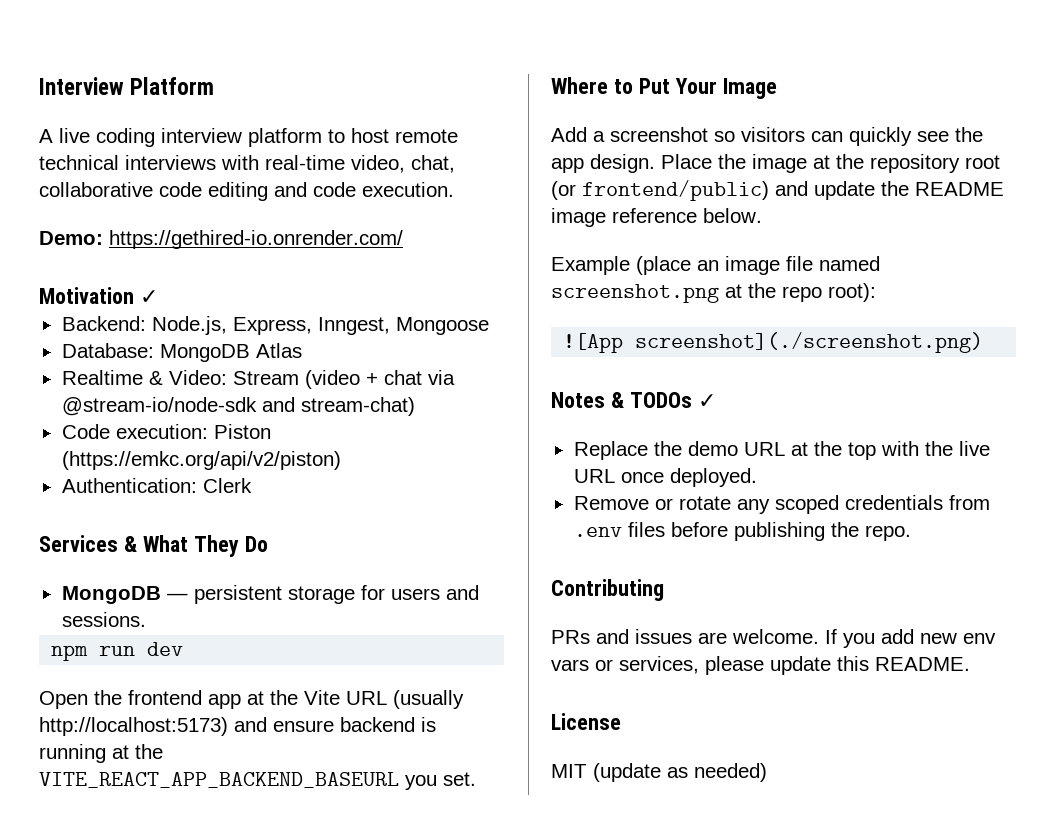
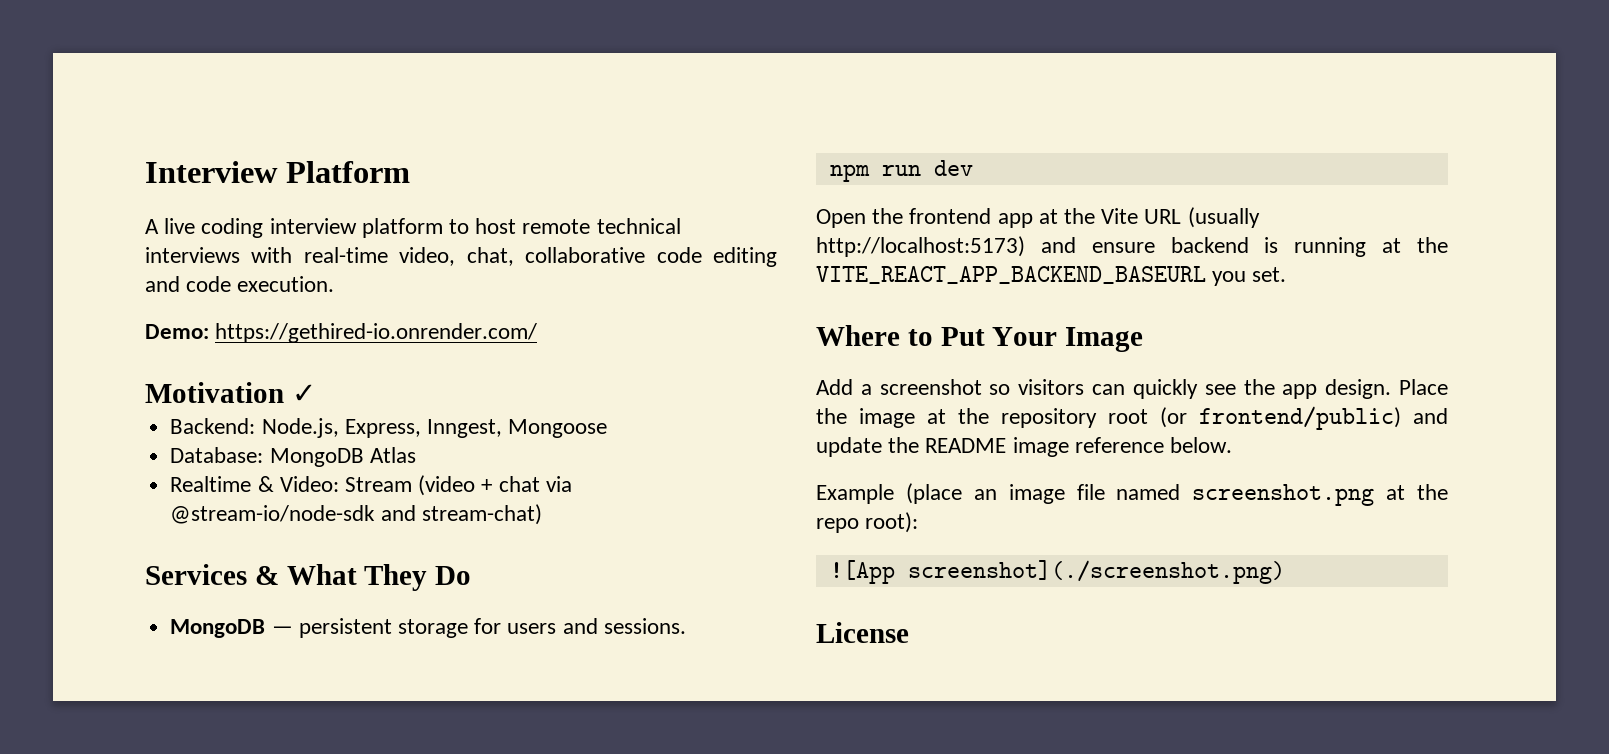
[61,424,271,439] [61,451,341,470] [61,478,252,493] // Code execution: Piston (https://emkc.org/api/v2/piston) // Authentication: Clerk -> (542, 514) none
[551,392,716,408] [573,441,990,460] [573,468,757,487] [573,495,990,514] [573,522,911,541] [551,579,664,601] [551,629,996,648] [551,656,970,675] [551,713,621,730] [551,763,767,782] Notes & TODOs ✓ // Replace the demo URL at the top with the live URL once deployed. // Remove or rotate any scoped credentials from .env files before publishing the repo. // Contributing // PRs and issues are welcome. If you add new env vars or services, please update this README. // License // MIT (update as needed) -> [816,622,909,643] License

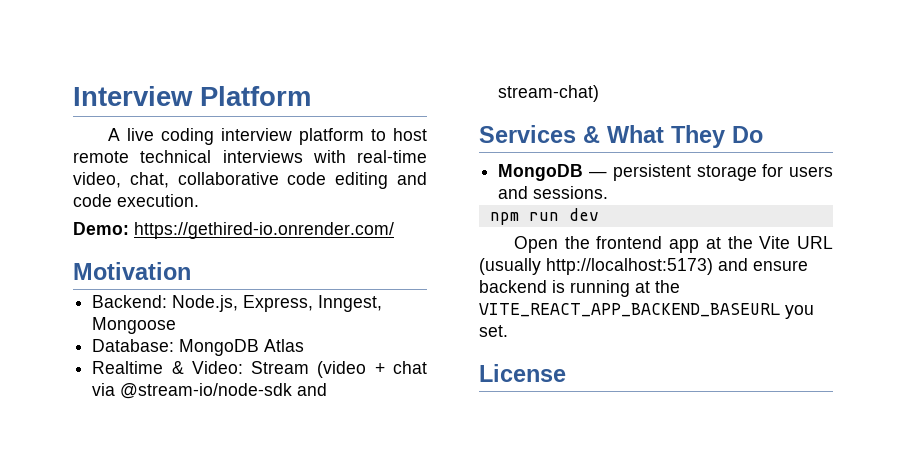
[291,384,316,403] ✓ -> (191, 271) none
[816,325,1144,352] [816,379,1448,399] [816,406,1448,430] [816,437,1233,457] [816,483,1448,506] [816,512,919,533] [829,560,1285,584] // Where to Put Your Image // Add a screenshot so visitors can quickly see the app design. Place the image at the repository root (or frontend/public) and update the README image reference below. // Example (place an image file named screenshot.png at the repo root): // ![App screenshot](./screenshot.png) -> (508, 331) none

